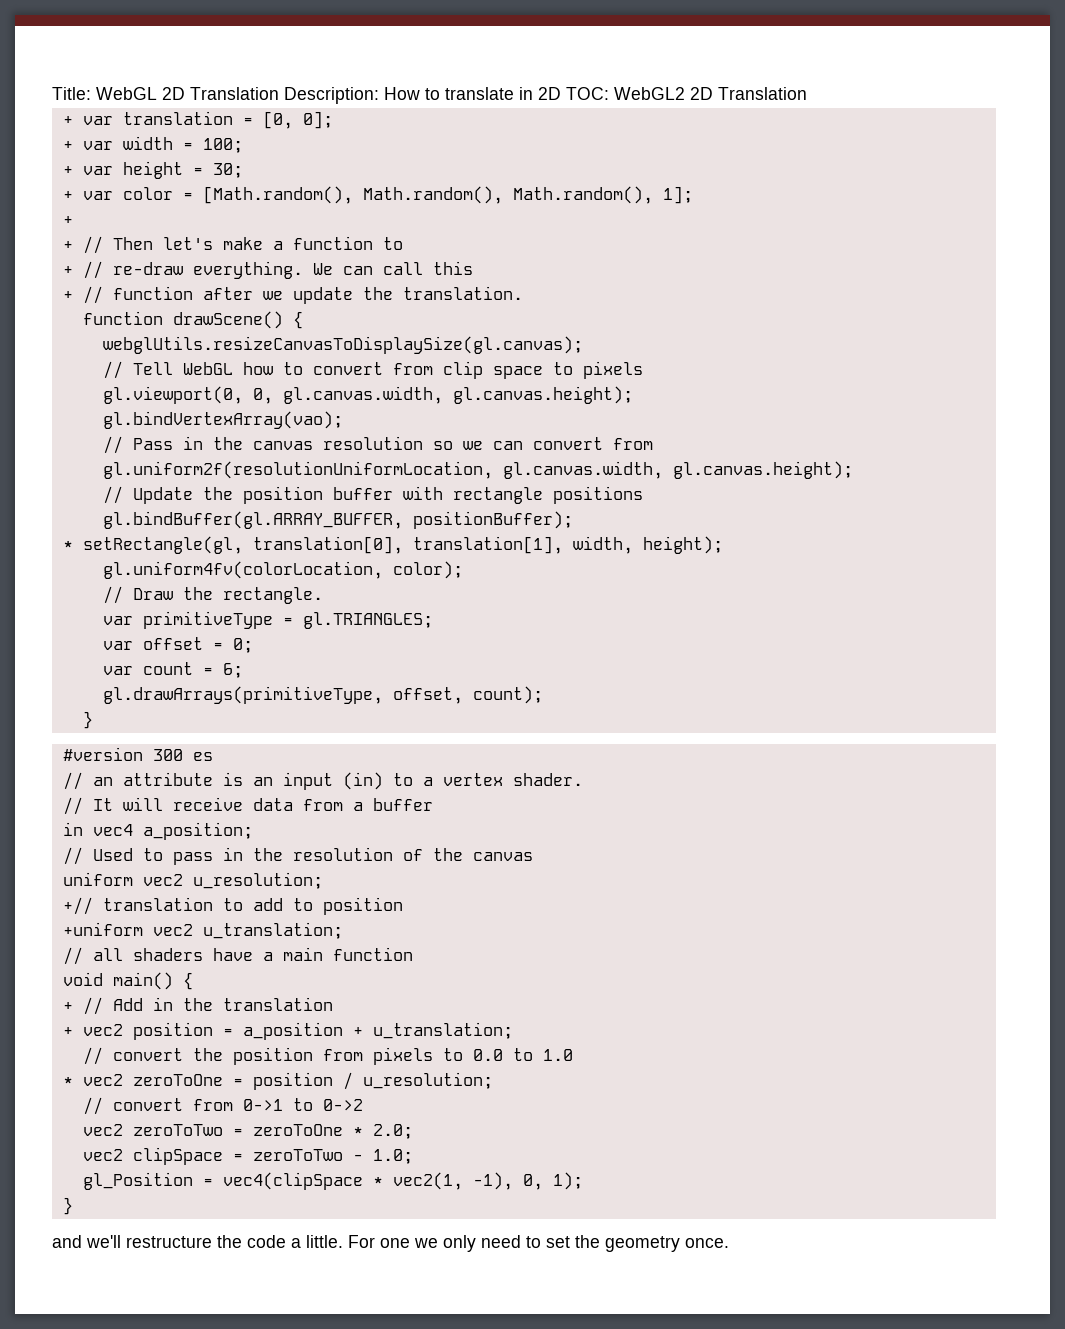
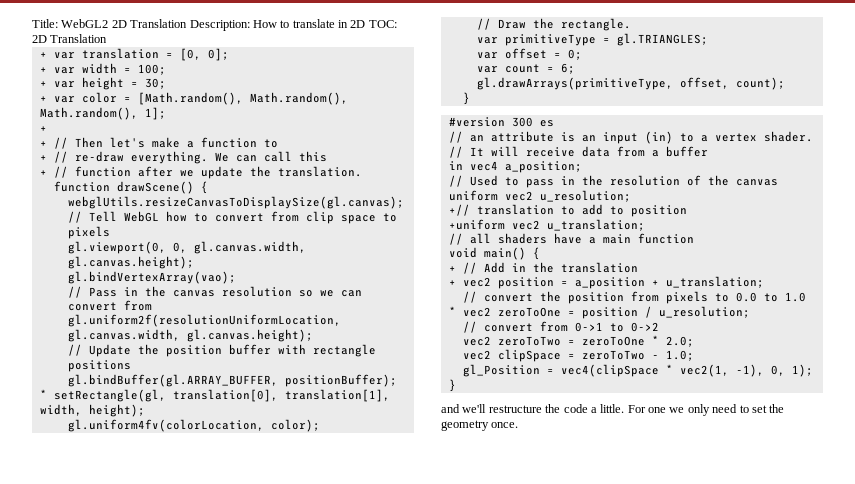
[96,87,157,100] WebGL -> [61,19,109,28] WebGL2
[614,87,685,100] WebGL2 -> (397, 24) none

